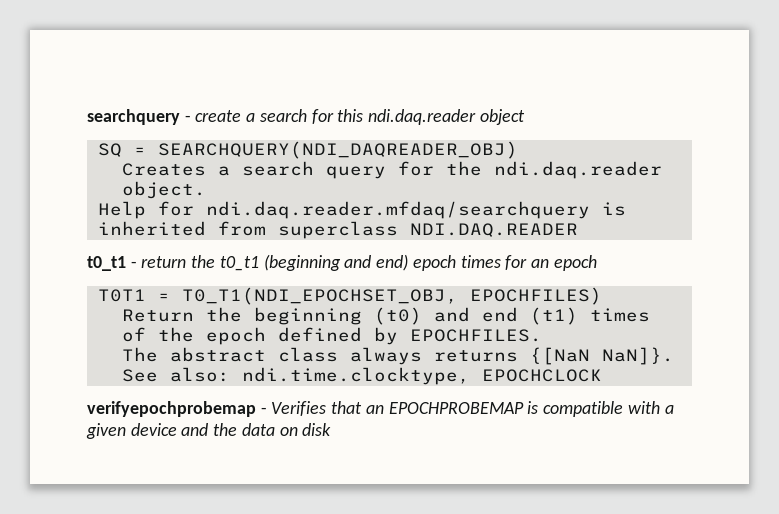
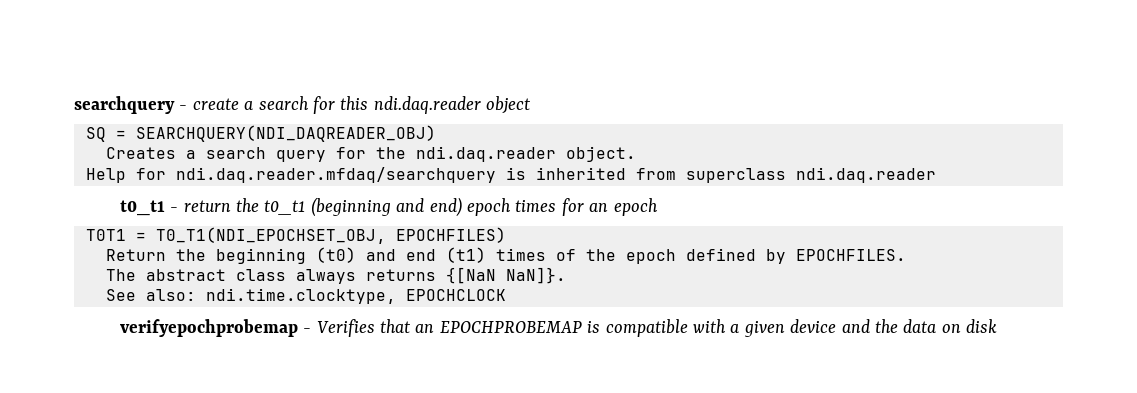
[409,223,578,237] NDI.DAQ.READER -> [796,167,936,183] ndi.daq.reader

